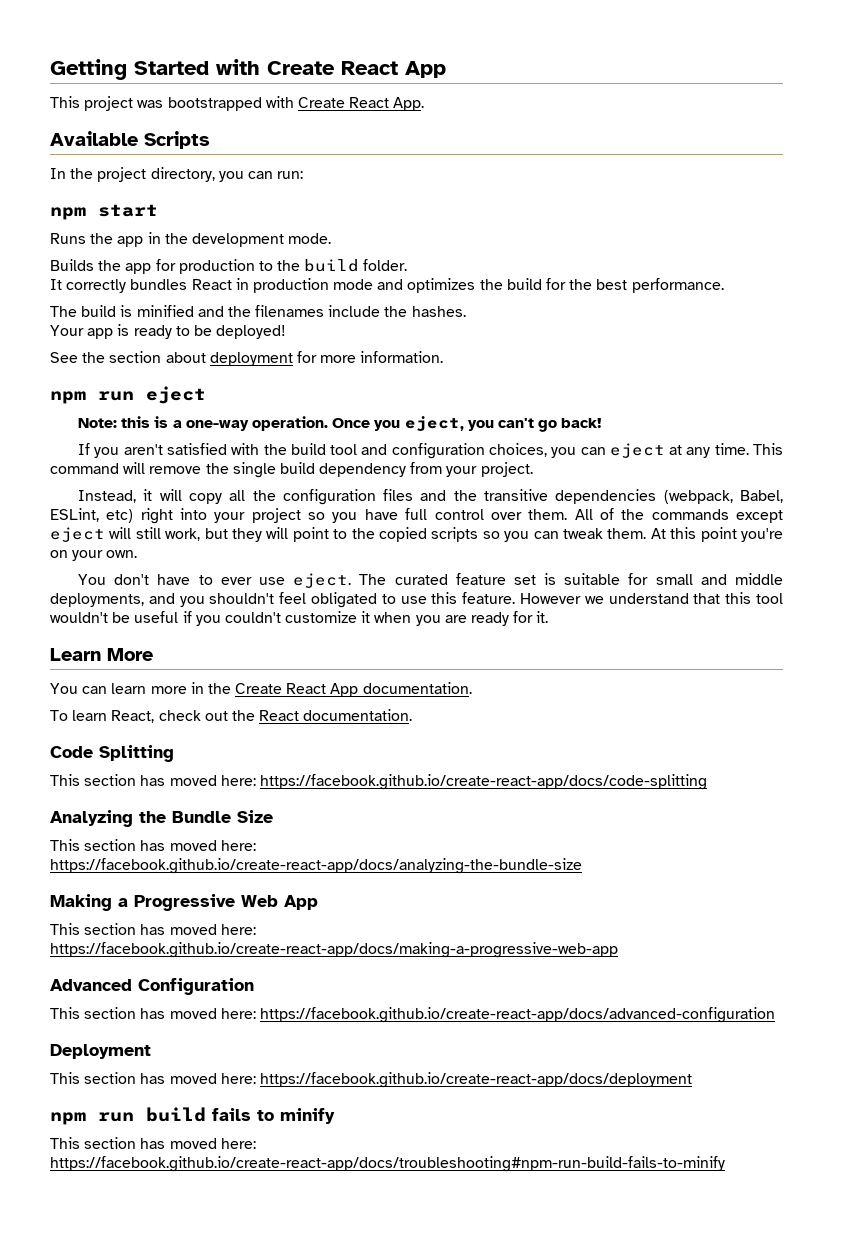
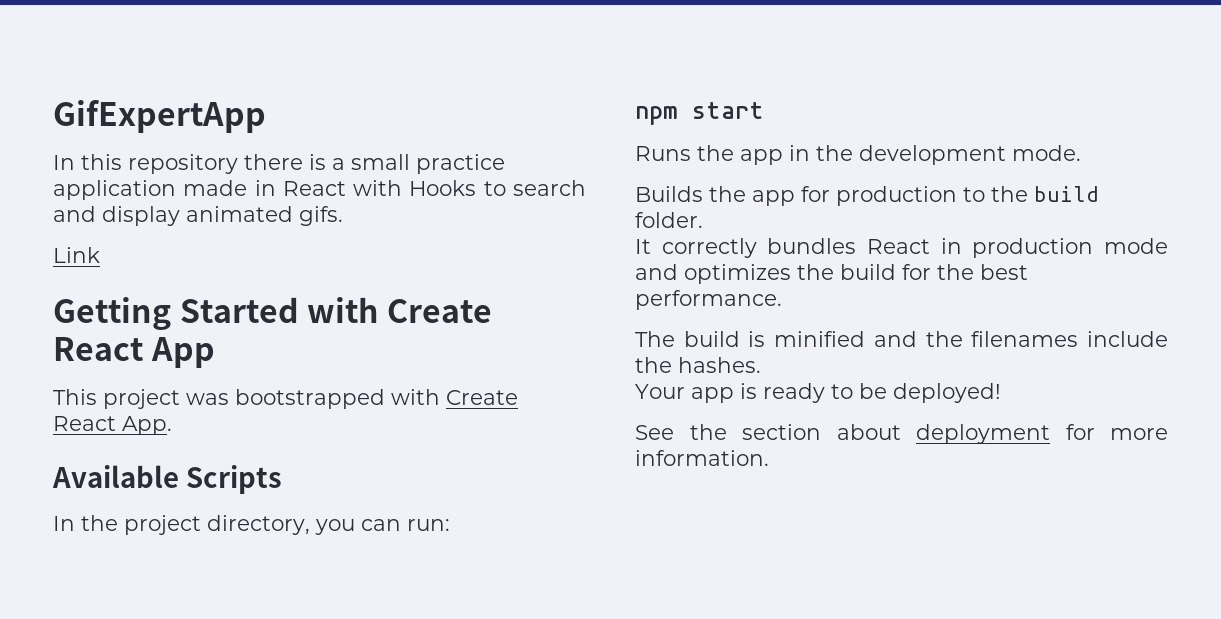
(50, 69) none -> [53,100,266,133] [53,154,505,174] [53,180,586,200] [53,206,343,226] [53,247,100,263] GifExpertApp // In this repository there is a small practice application made in React with Hooks to search and display animated gifs. // Link //
[50,386,206,404] [78,416,603,432] [78,443,784,459] [50,462,533,478] [78,489,783,505] [50,508,784,524] [50,527,783,542] [50,550,138,561] [78,573,783,588] [50,592,783,608] [50,611,549,626] [50,648,153,661] [50,682,472,697] [50,709,413,723] [50,745,174,762] [50,774,707,790] [50,810,273,827] [50,839,256,851] [50,858,582,874] [50,894,318,911] [50,923,256,935] [50,942,618,958] [50,978,254,995] [50,1007,775,1023] [50,1044,151,1059] [50,1072,692,1088] [50,1107,335,1125] [50,1137,256,1149] [50,1156,725,1172] // npm run eject // Note: this is a one-way operation. Once you eject, you can't go back! // If you aren't satisfied with the build tool and configuration choices, you can eject at any time. This command will remove the single build dependency from your project. // Instead, it will copy all the configuration files and the transitive dependencies (webpack, Babel, ESLint, etc) right into your project so you have full control over them. All of the commands except eject will still work, but they will point to the copied scripts so you can tweak them. At this point you're on your own. // You don't have to ever use eject. The curated feature set is suitable for small and middle deployments, and you shouldn't feel obligated to use this feature. However we understand that this tool wouldn't be useful if you couldn't customize it when you are ready for it. // Learn More // You can learn more in the Create React App documentation. // To learn React, check out the React documentation. // Code Splitting // This section has moved here: https://facebook.github.io/create-react-app/docs/code-splitting // Analyzing the Bundle Size // This section has moved here: https://facebook.github.io/create-react-app/docs/analyzing-the-bundle-size // Making a Progressive Web App // This section has moved here: https://facebook.github.io/create-react-app/docs/making-a-progressive-web-app // Advanced Configuration // This section has moved here: https://facebook.github.io/create-react-app/docs/advanced-configuration // Deployment // This section has moved here: https://facebook.github.io/create-react-app/docs/deployment // npm run build fails to minify // This section has moved here: https://facebook.github.io/create-react-app/docs/troubleshooting#npm-run-build-fails-to-minify -> (769, 458) none

